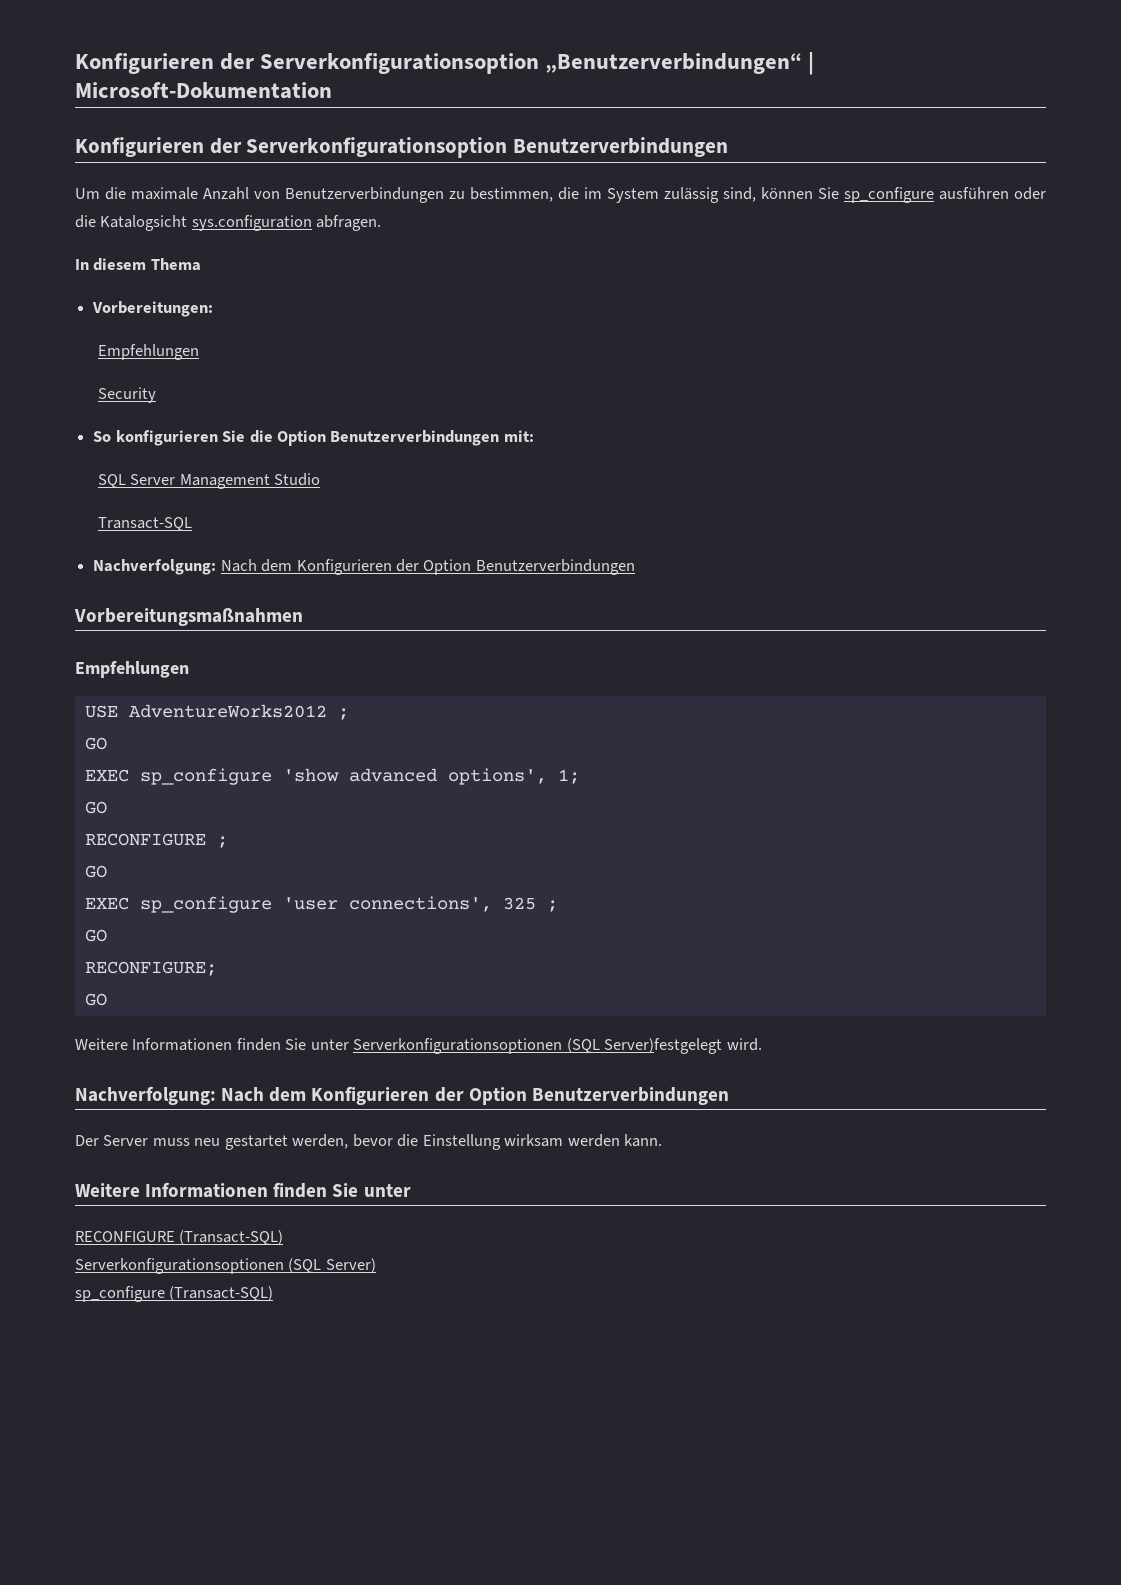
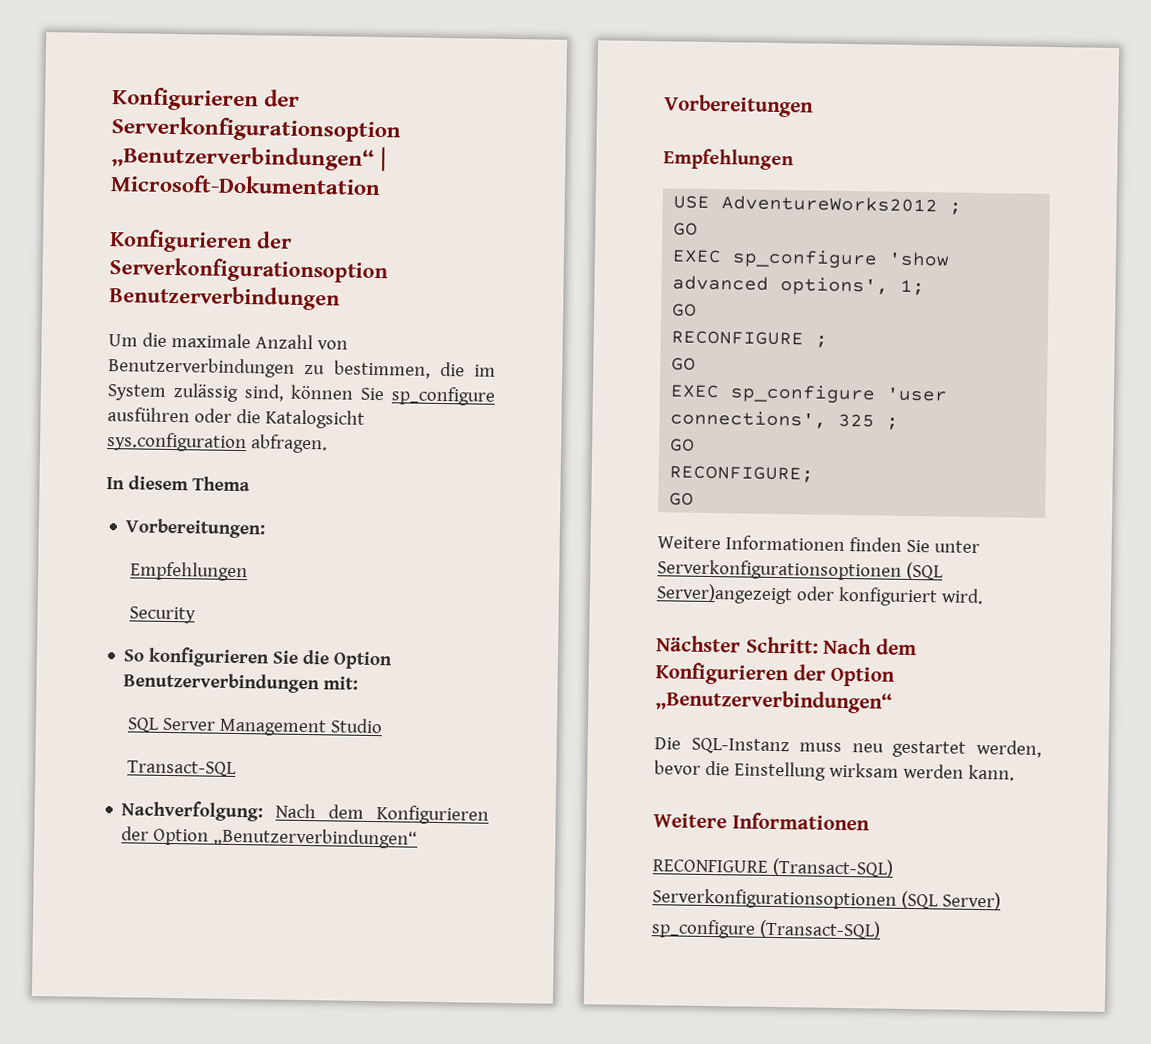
[475,559,635,575] [74,608,303,626] Benutzerverbindungen // Vorbereitungsmaßnahmen -> [213,827,419,849] [664,94,814,118] „Benutzerverbindungen“ // Vorbereitungen
[604,1038,723,1054] Server)festgelegt -> [656,583,938,607] Server)angezeigt oder konfiguriert
[75,1086,729,1105] [75,1135,149,1146] Nachverfolgung: Nach dem Konfigurieren der Option Benutzerverbindungen // Der Server -> [656,635,917,656] [655,662,896,687] [655,689,893,714] [654,737,790,755] Nächster Schritt: Nach dem Konfigurieren der Option „Benutzerverbindungen“ // Die SQL-Instanz
[273,1182,411,1198] finden Sie unter -> (870, 821) none

